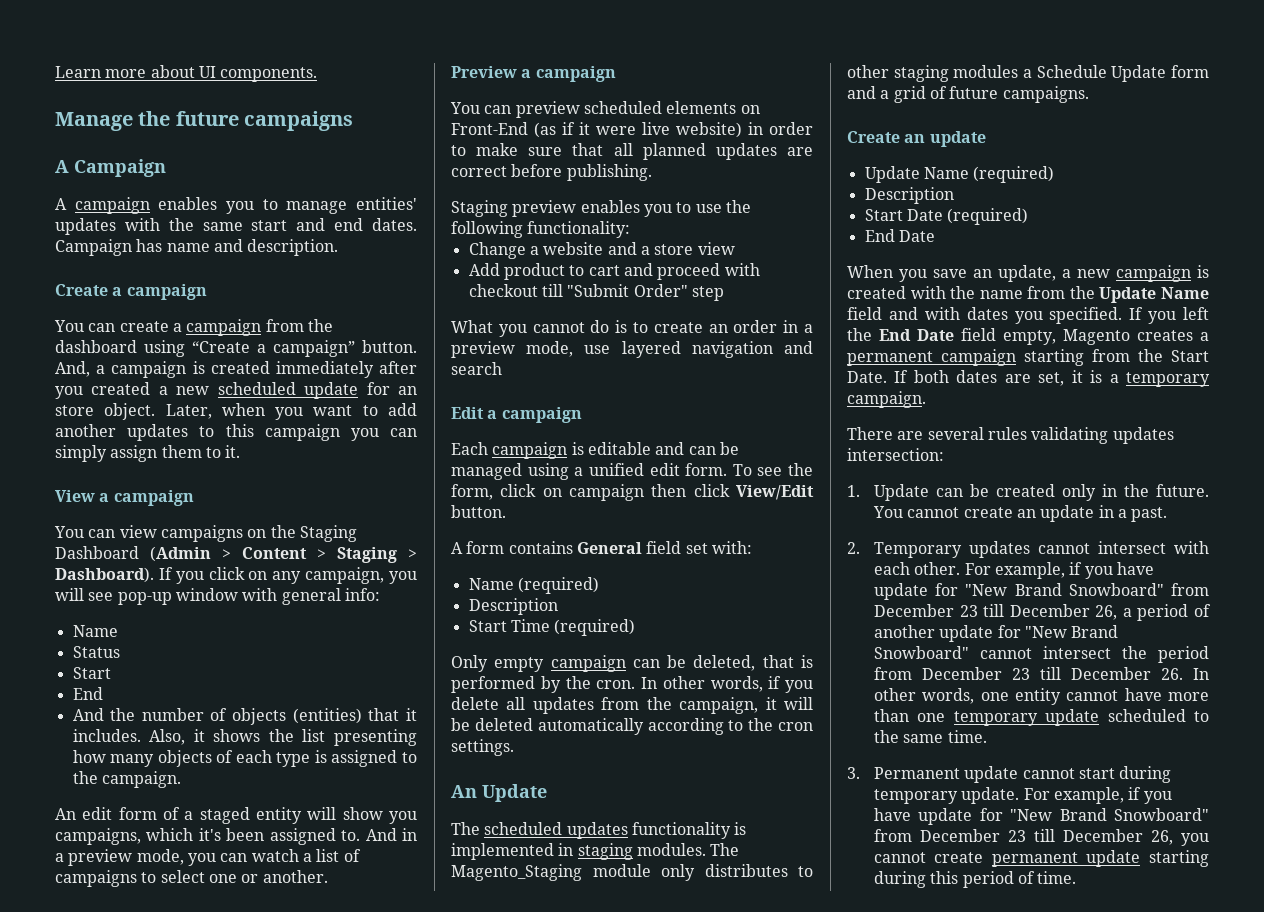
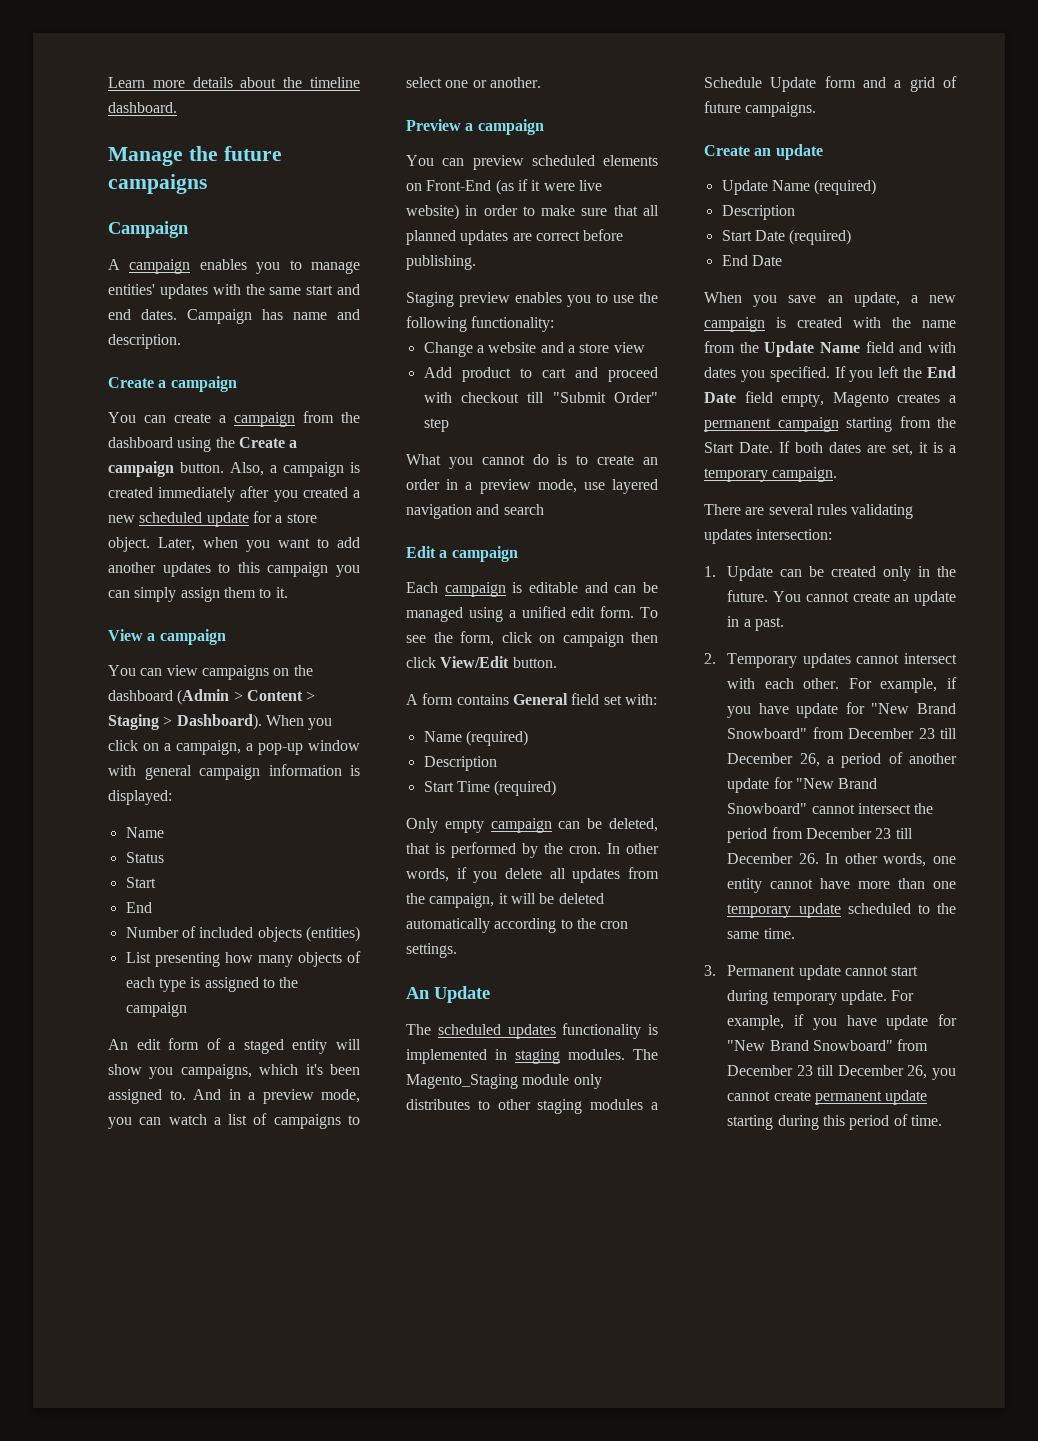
[150,65,318,82] about UI components. -> [192,77,360,88] [108,102,177,113] details about the timeline dashboard.
[55,160,69,173] A -> (207, 184) none
[192,340,417,357] [55,361,90,377] “Create a campaign” button. And, -> [215,437,298,448] [108,461,264,477] the Create a campaign button. Also,
[398,386,417,395] an -> [275,515,283,523] a
[299,525,357,542] [55,546,139,559] Staging Dashboard -> [108,690,173,701] dashboard
[158,567,173,580] If -> [265,715,304,726] When
[272,567,417,584] [55,588,380,605] [72,625,118,637] [72,646,120,658] [72,667,111,679] [72,687,103,700] [72,708,417,725] [72,729,326,745] any campaign, you will see pop-up window with general info: // Name // Status // Start // End // And the number of objects (entities) that it includes. Also, it shows the list -> [164,740,360,755] [108,764,360,780] [108,790,172,805] [125,827,164,838] [125,852,164,863] [125,877,156,888] [125,902,152,913] [125,926,360,942] [125,952,151,963] a campaign, a pop-up window with general campaign information is displayed: // Name // Status // Start // End // Number of included objects (entities) // List
[101,771,181,788] campaign. -> [125,1002,187,1017] campaign

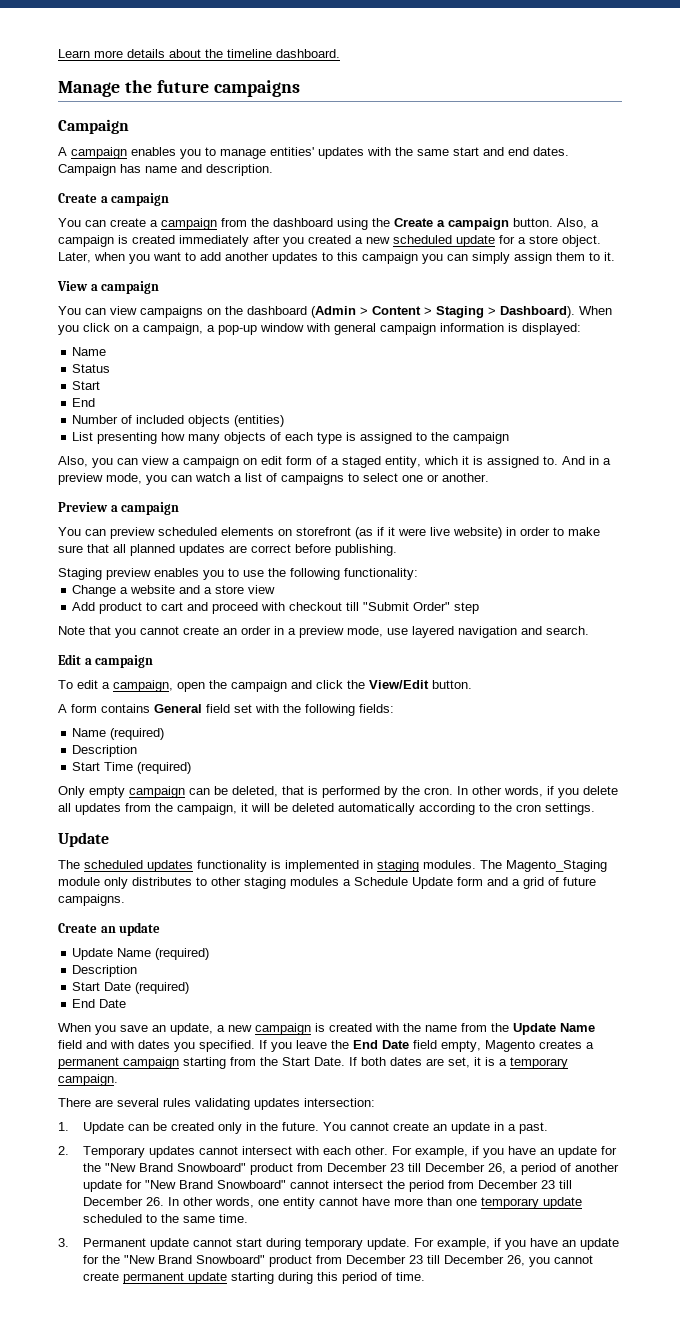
[108,1039,128,1050] An -> [58,456,257,468] Also, you can view a campaign on
[292,1039,361,1054] [108,1064,360,1079] entity will show you campaigns, which it's been -> [385,456,483,468] entity, which it is
[426,180,492,191] Front-End -> [296,527,351,536] storefront
[406,454,589,469] What you cannot do is to -> [58,626,179,638] Note that you cannot
[503,504,544,515] search -> [546,626,589,635] search.
[406,582,658,597] [406,606,658,622] [406,631,658,647] [406,657,436,668] Each campaign is editable and can be managed using a unified edit form. To see the form, click on campaign then click -> [58,680,365,692] To edit a campaign, open the campaign and click the
[624,694,657,705] with: -> [255,704,394,716] with the following fields:
[406,987,430,999] An -> (595, 809) none
[878,366,900,378] left -> [296,1040,327,1049] leave
[796,702,956,718] [727,728,808,739] update for "New Brand Snowboard" -> [539,1146,617,1158] [82,1163,293,1175] an update for the "New Brand Snowboard" product
[886,1014,957,1030] [727,1040,894,1051] update for "New Brand Snowboard" -> [561,1238,619,1250] [82,1255,312,1267] an update for the "New Brand Snowboard" product

